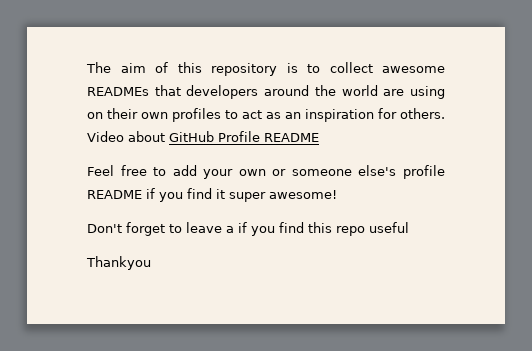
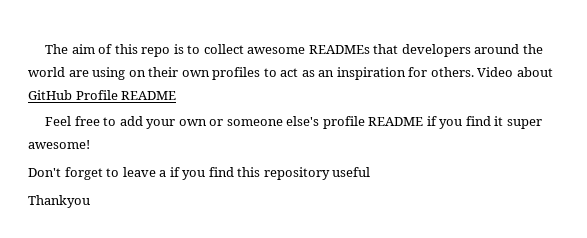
[211,63,277,76] repository -> [141,47,171,57] repo
[336,226,365,236] repo -> [263,167,330,180] repository

